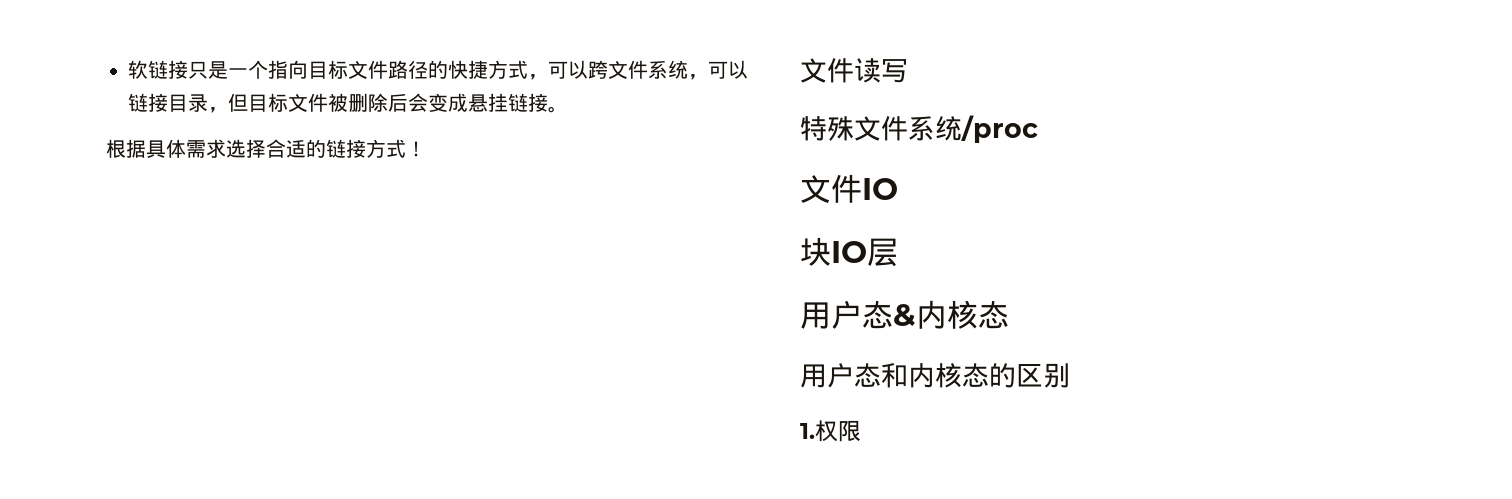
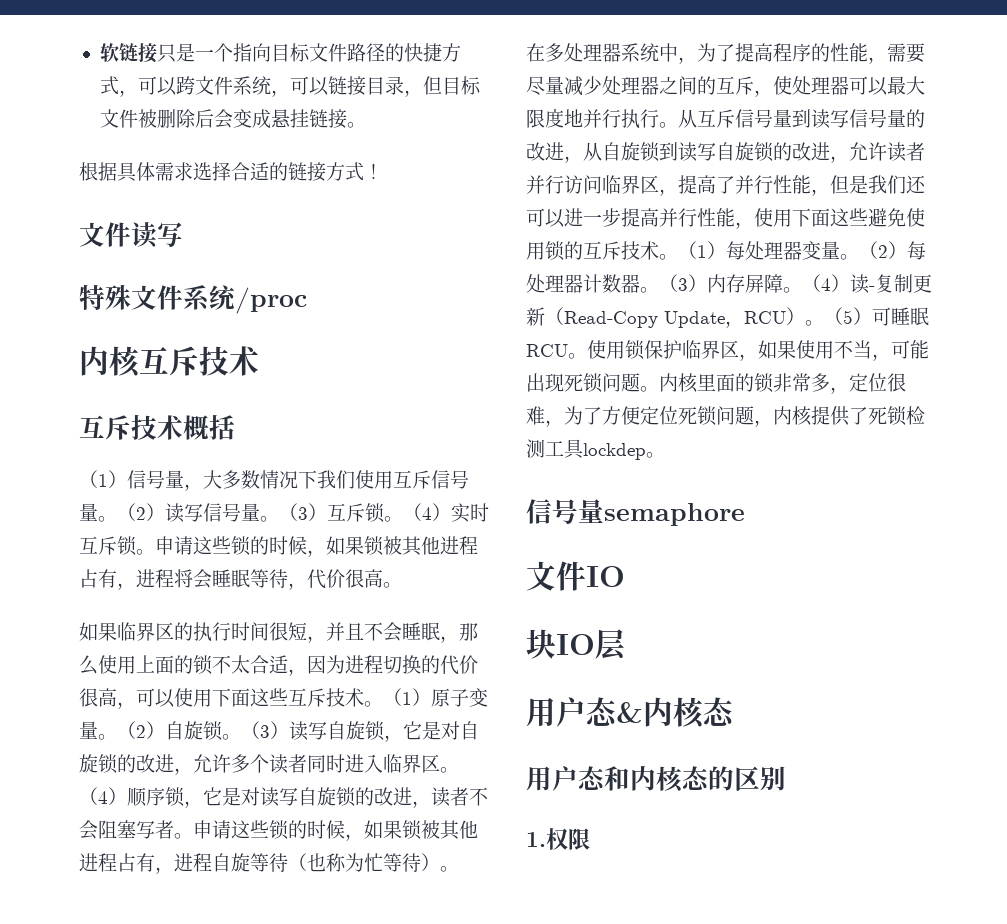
(1038, 129) none -> [79,346,259,378] [79,414,235,440] [79,470,469,491] [79,503,489,523] [79,536,478,557] [79,569,402,590] [79,622,478,643] [79,655,478,676] [79,688,488,709] [79,721,479,742] [79,754,459,775] [79,787,488,808] [79,820,478,841] [79,853,459,874] [526,43,925,64] [526,76,925,97] [526,109,925,129] [526,142,925,163] [526,175,926,196] [526,208,925,229] [526,241,926,261] [526,274,932,294] [526,307,929,328] [526,340,929,361] [526,373,906,394] [526,406,925,427] [526,439,665,460] [526,499,745,526] // 内核互斥技术 // 互斥技术概括 // （1）信号量，大多数情况下我们使用互斥信号量。（2）读写信号量。（3）互斥锁。（4）实时互斥锁。申请这些锁的时候，如果锁被其他进程占有，进程将会睡眠等待，代价很高。 // 如果临界区的执行时间很短，并且不会睡眠，那么使用上面的锁不太合适，因为进程切换的代价很高，可以使用下面这些互斥技术。（1）原子变量。（2）自旋锁。（3）读写自旋锁，它是对自旋锁的改进，允许多个读者同时进入临界区。（4）顺序锁，它是对读写自旋锁的改进，读者不会阻塞写者。申请这些锁的时候，如果锁被其他进程占有，进程自旋等待（也称为忙等待）。 // 在多处理器系统中，为了提高程序的性能，需要尽量减少处理器之间的互斥，使处理器可以最大限度地并行执行。从互斥信号量到读写信号量的改进，从自旋锁到读写自旋锁的改进，允许读者并行访问临界区，提高了并行性能，但是我们还可以进一步提高并行性能，使用下面这些避免使用锁的互斥技术。（1）每处理器变量。（2）每处理器计数器。（3）内存屏障。（4）读-复制更新（Read-Copy Update，RCU）。（5）可睡眠RCU。使用锁保护临界区，如果使用不当，可能出现死锁问题。内核里面的锁非常多，定位很难，为了方便定位死锁问题，内核提供了死锁检测工具lockdep。 // 信号量semaphore

